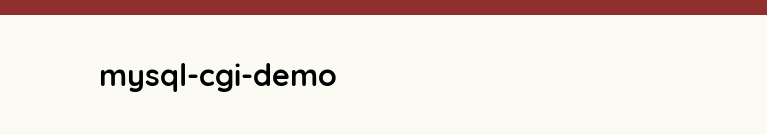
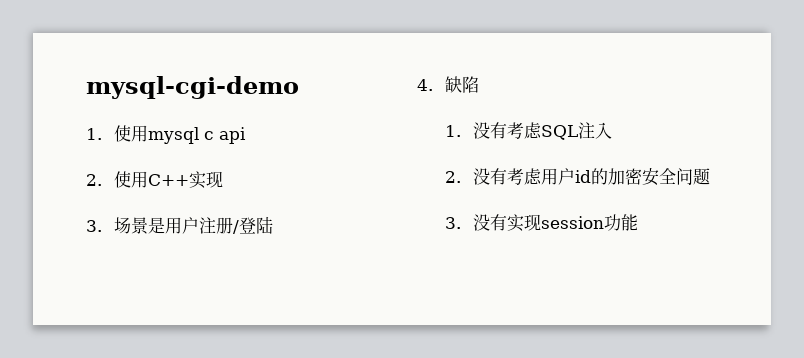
(337, 77) none -> [86,125,246,144] [86,171,223,189] [86,216,273,234] [417,76,479,93] [444,122,612,140] [444,168,710,186] [444,214,638,232] // 1.使用mysql c api // 2.使用C++实现 // 3.场景是用户注册/登陆 // 4.缺陷 // 1.没有考虑SQL注入 // 2.没有考虑用户id的加密安全问题 // 3.没有实现session功能

